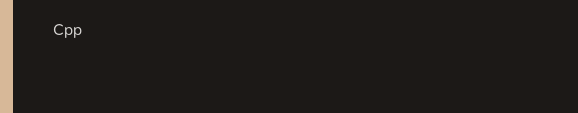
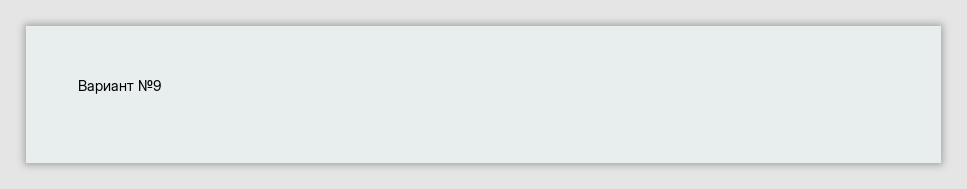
[53,24,82,38] Cpp -> [78,80,161,94] Вариант №9

